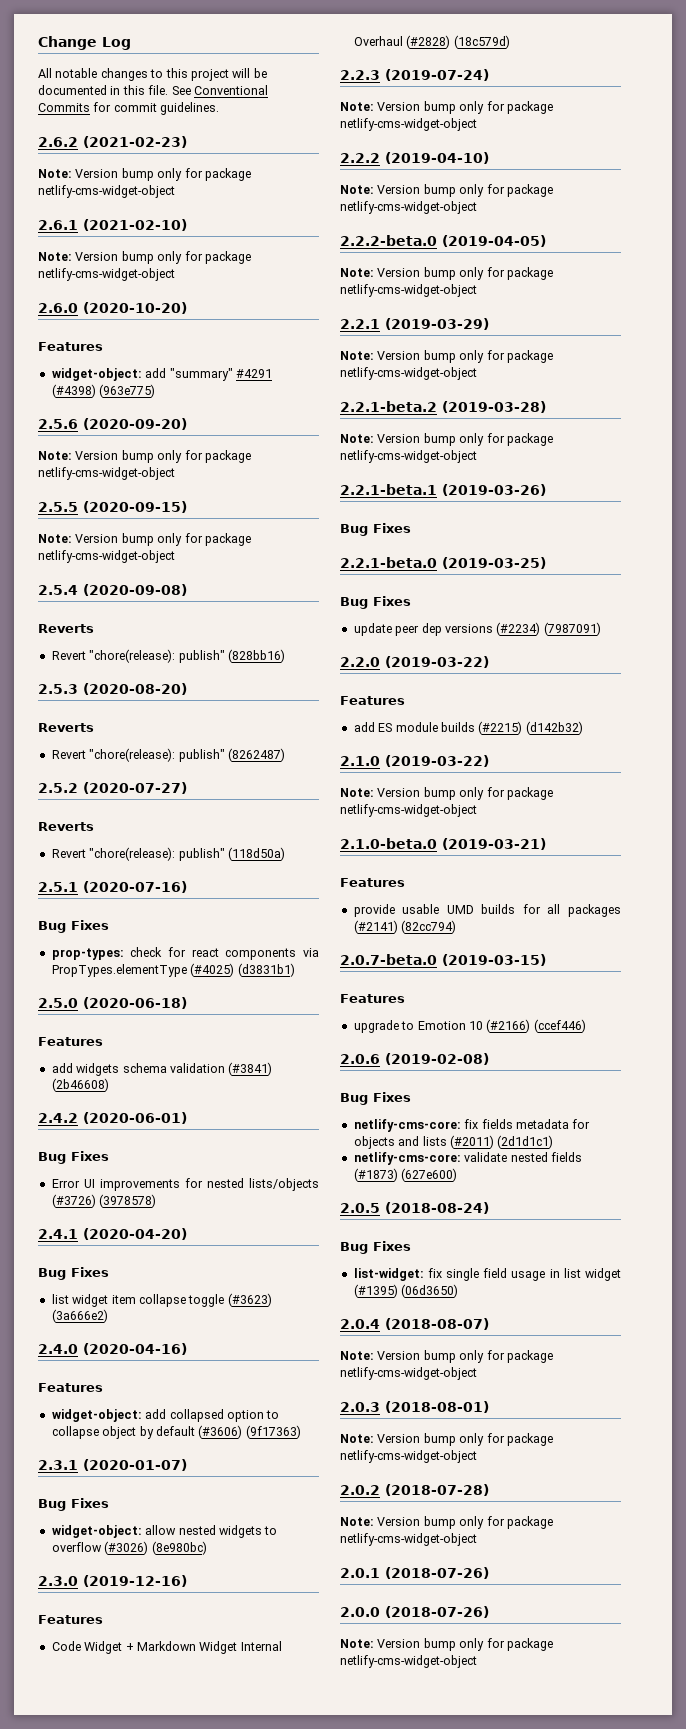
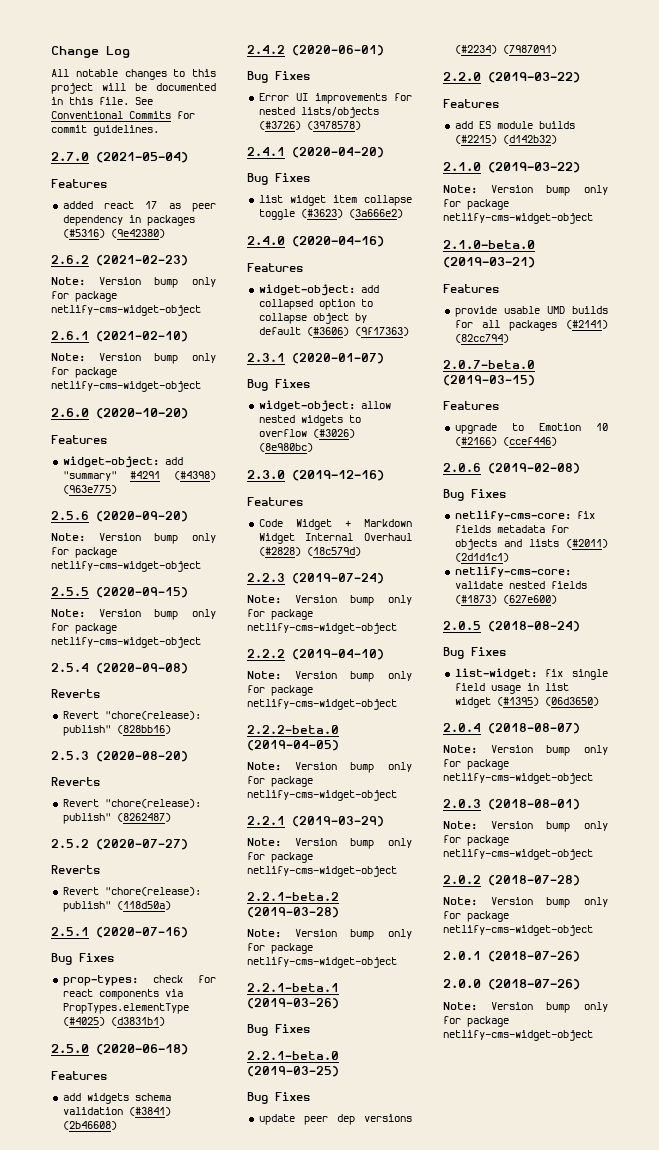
(220, 108) none -> [51,152,188,163] [51,179,107,188] [62,201,216,212] [62,215,195,226] [62,229,165,238] // 2.7.0 (2021-05-04) // Features // added react 17 as peer dependency in packages (#5316) (9e42380)

